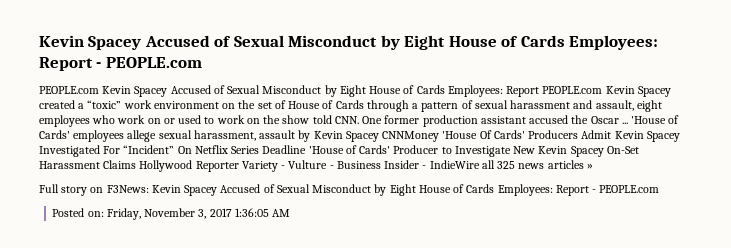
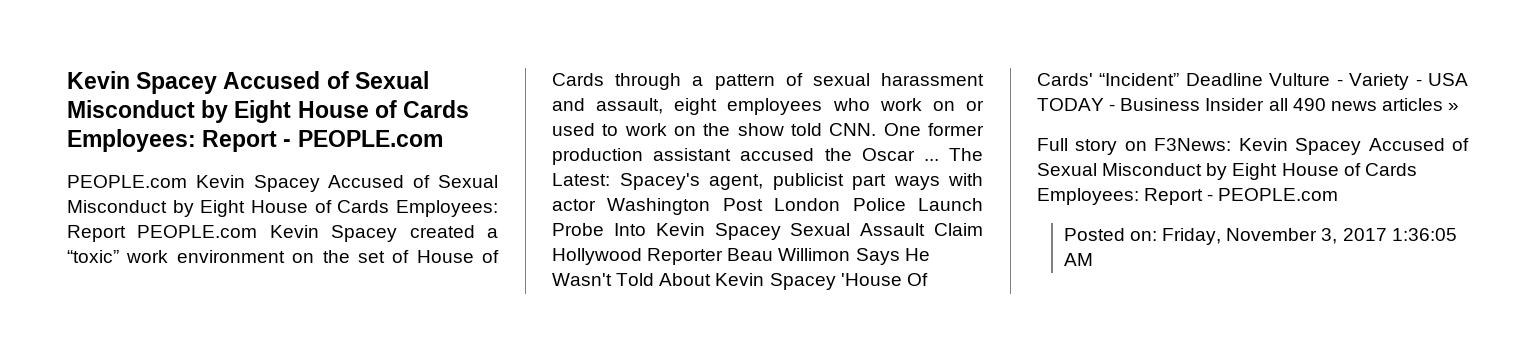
[631,115,680,124] [39,130,680,142] [39,145,639,157] [39,160,516,172] 'House of Cards' employees allege sexual harassment, assault by Kevin Spacey CNNMoney 'House Of Cards' Producers Admit Kevin Spacey Investigated For “Incident” On Netflix Series Deadline 'House of Cards' Producer to Investigate New Kevin Spacey On-Set Harassment Claims Hollywood Reporter Variety - Vulture - Business Insider - IndieWire all 325 -> [949,148,984,161] [552,173,983,190] [552,198,983,215] [552,223,983,240] [552,248,930,265] [552,273,928,290] [1037,73,1468,90] [1037,98,1326,111] The Latest: Spacey's agent, publicist part ways with actor Washington Post London Police Launch Probe Into Kevin Spacey Sexual Assault Claim Hollywood Reporter Beau Willimon Says He Wasn't Told About Kevin Spacey 'House Of Cards' “Incident” Deadline Vulture - Variety - USA TODAY - Business Insider all 490

